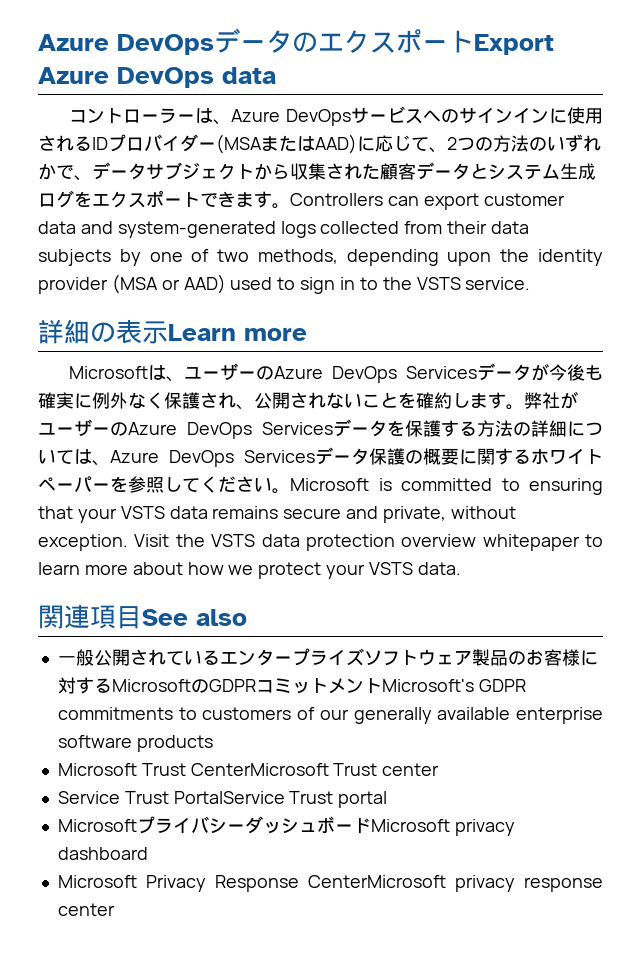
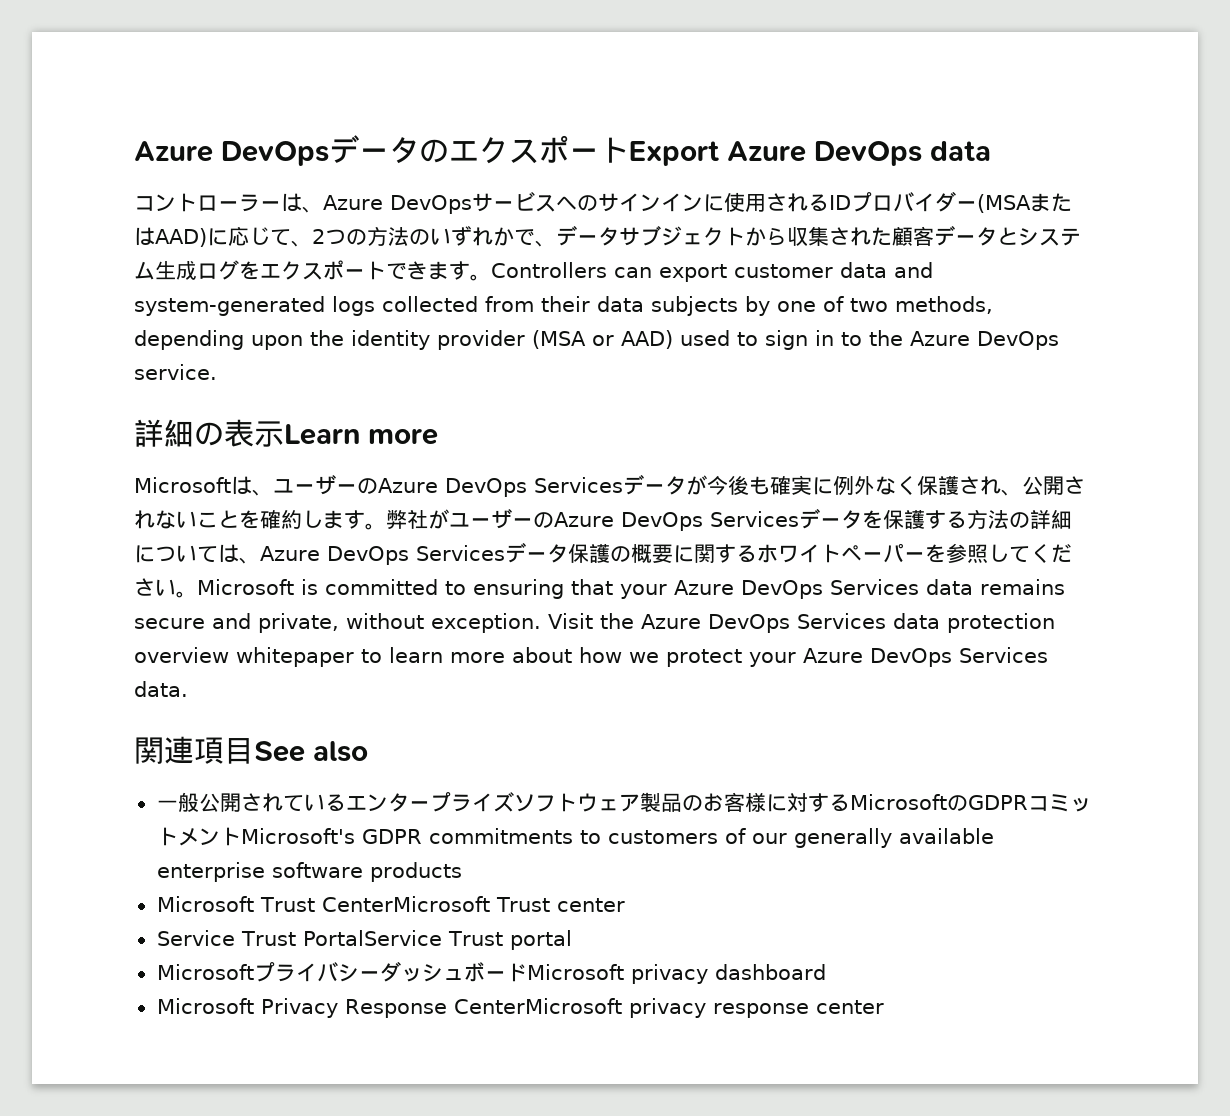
[416,277,461,290] VSTS -> [910,331,1059,350] Azure DevOps
[120,506,165,519] VSTS -> [674,579,919,599] Azure DevOps Services
[211,534,256,547] VSTS -> [641,613,886,633] Azure DevOps Services
[369,562,414,575] VSTS -> [803,647,1048,667] Azure DevOps Services

